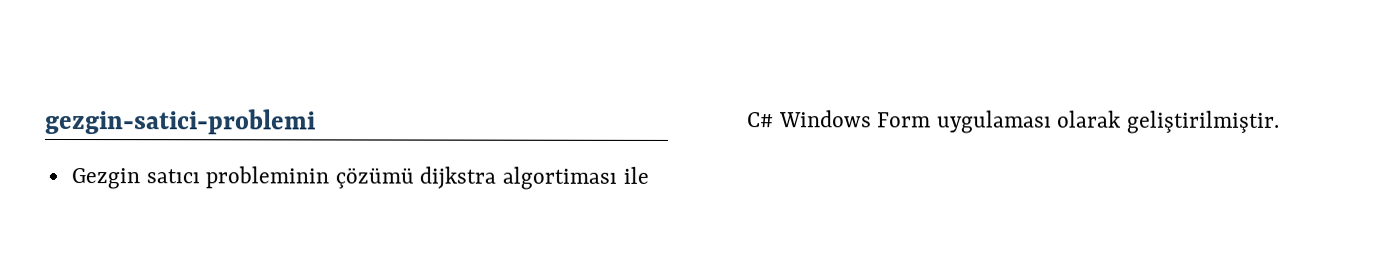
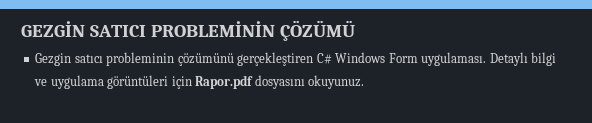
[44,108,316,135] gezgin-satici-problemi -> [21,20,355,41] GEZGİN SATICI PROBLEMİNİN ÇÖZÜMÜ
[334,166,649,190] [746,110,1281,134] çözümü dijkstra algortiması ile C# Windows Form uygulaması olarak geliştirilmiştir. -> [177,52,557,66] [34,75,365,89] çözümünü gerçekleştiren C# Windows Form uygulaması. Detaylı bilgi ve uygulama görüntüleri için Rapor.pdf dosyasını okuyunuz.

